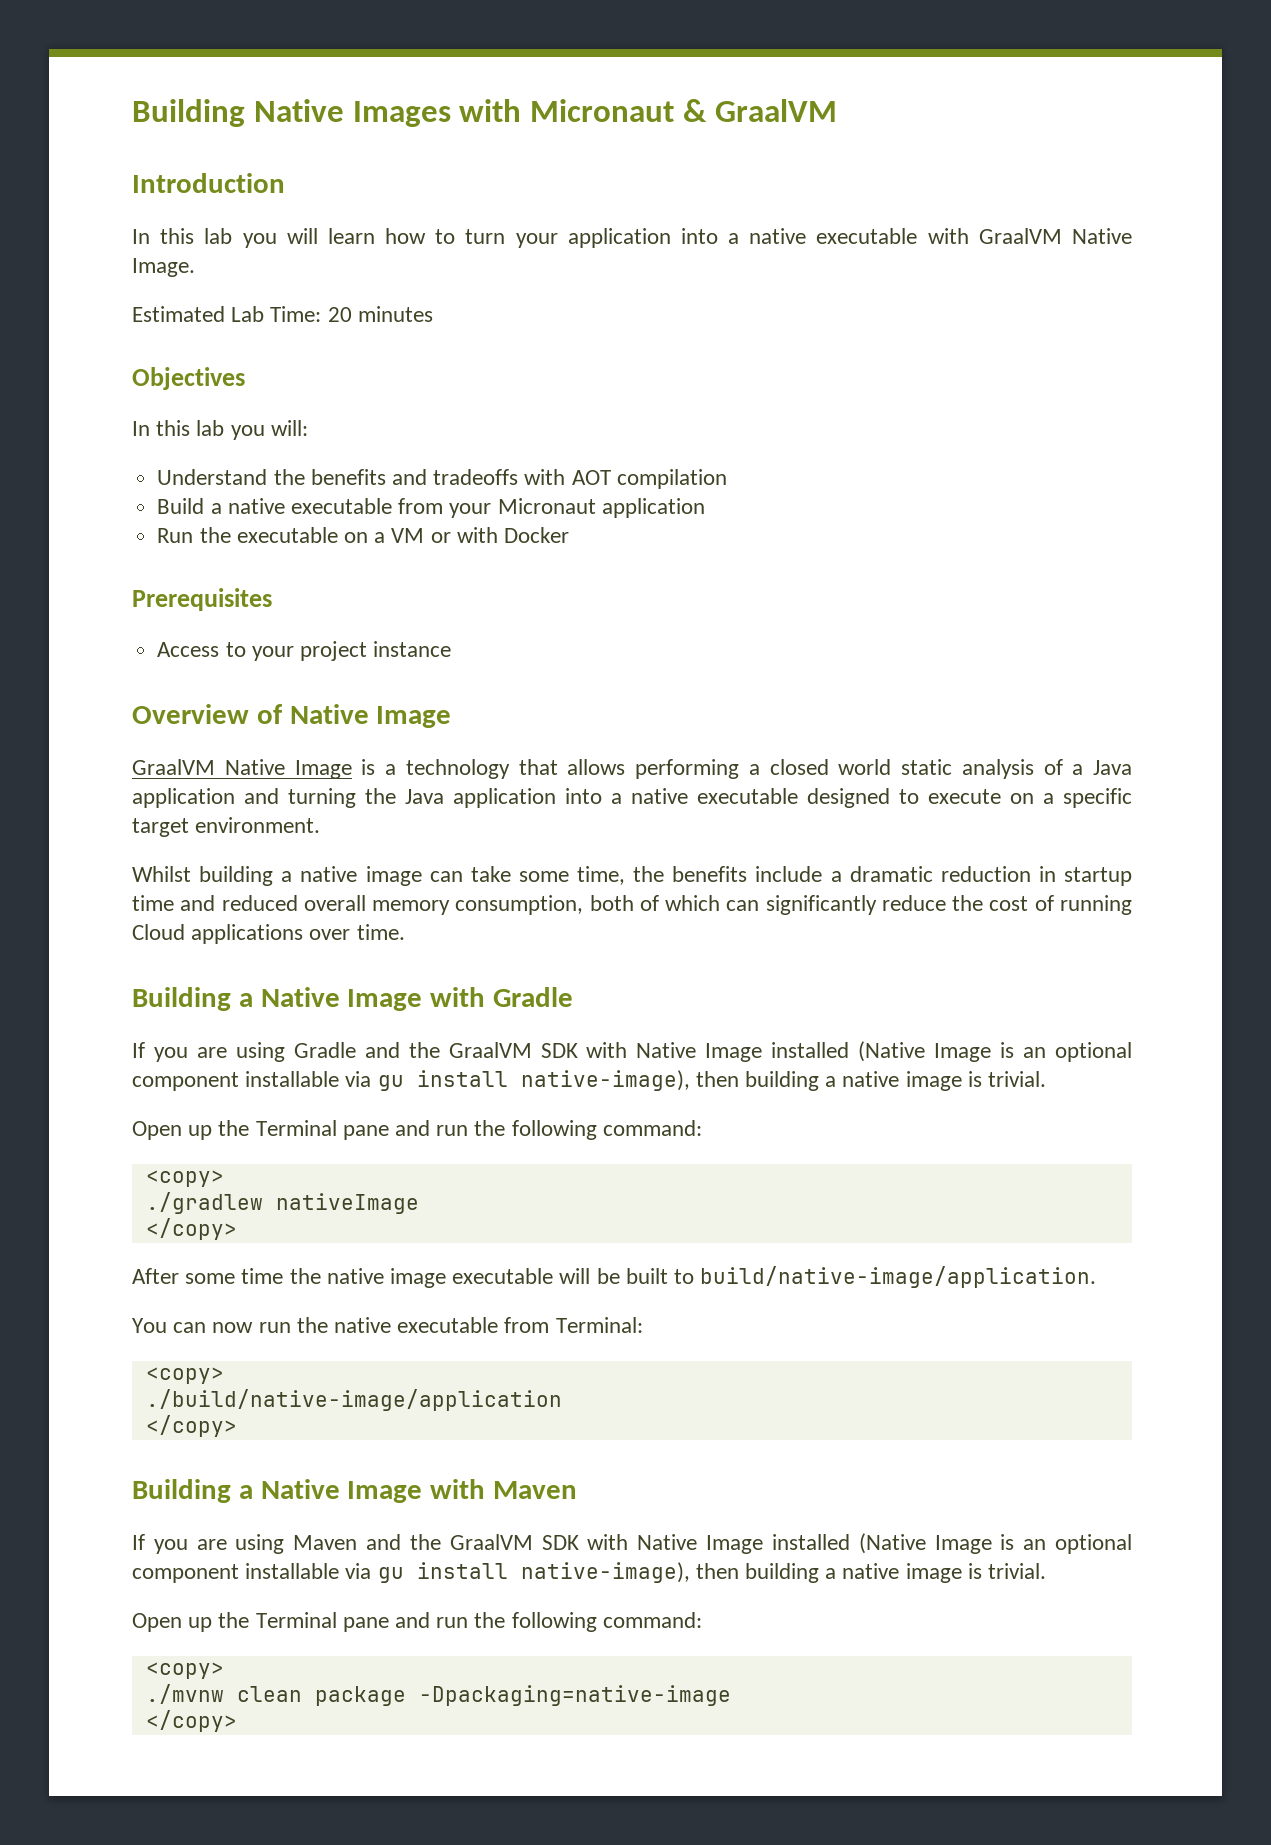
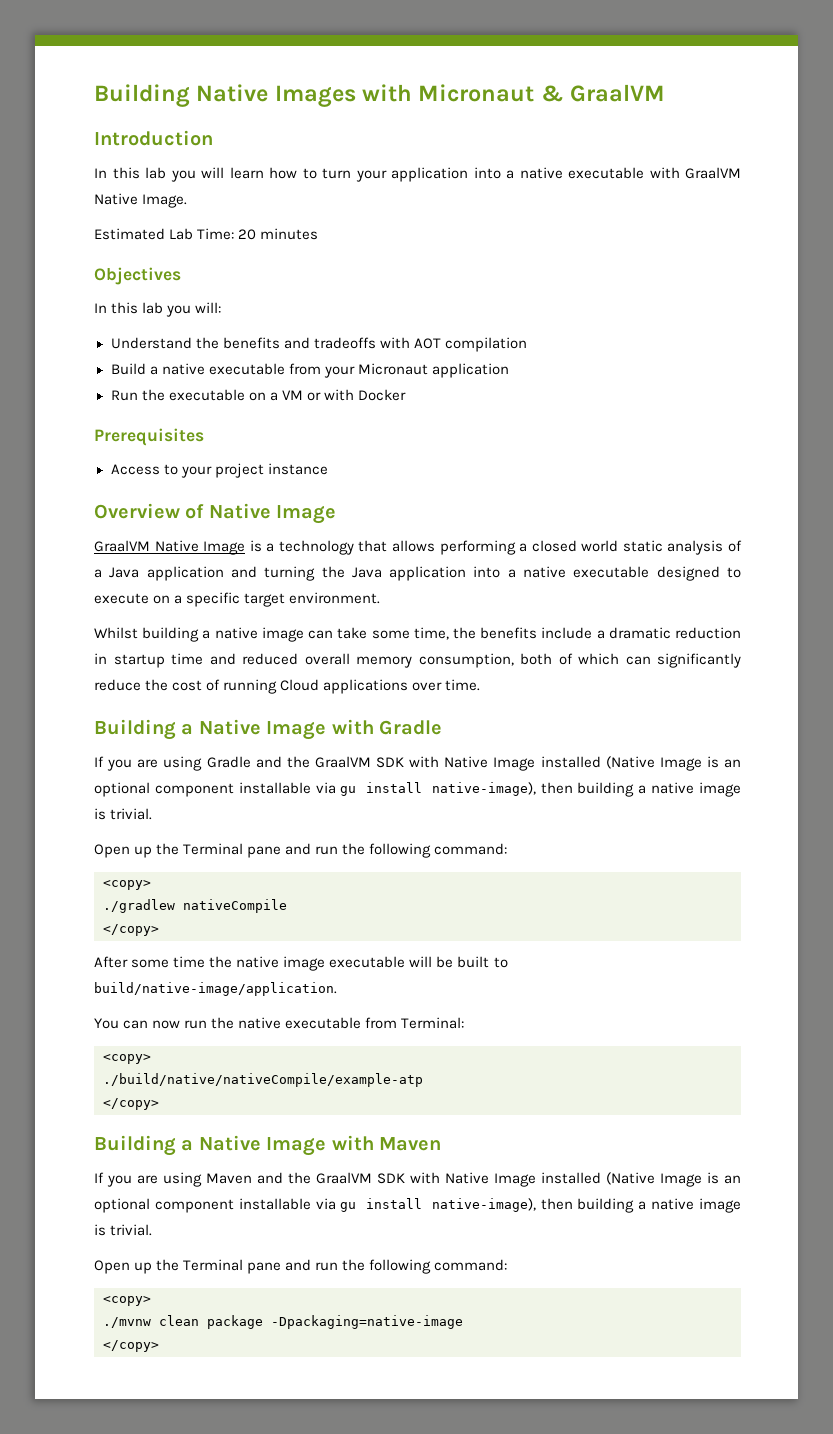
[275,1193,419,1214] nativeImage -> [183,899,287,913] nativeCompile
[145,1389,562,1411] ./build/native-image/application -> [103,1073,423,1087] ./build/native/nativeCompile/example-atp

